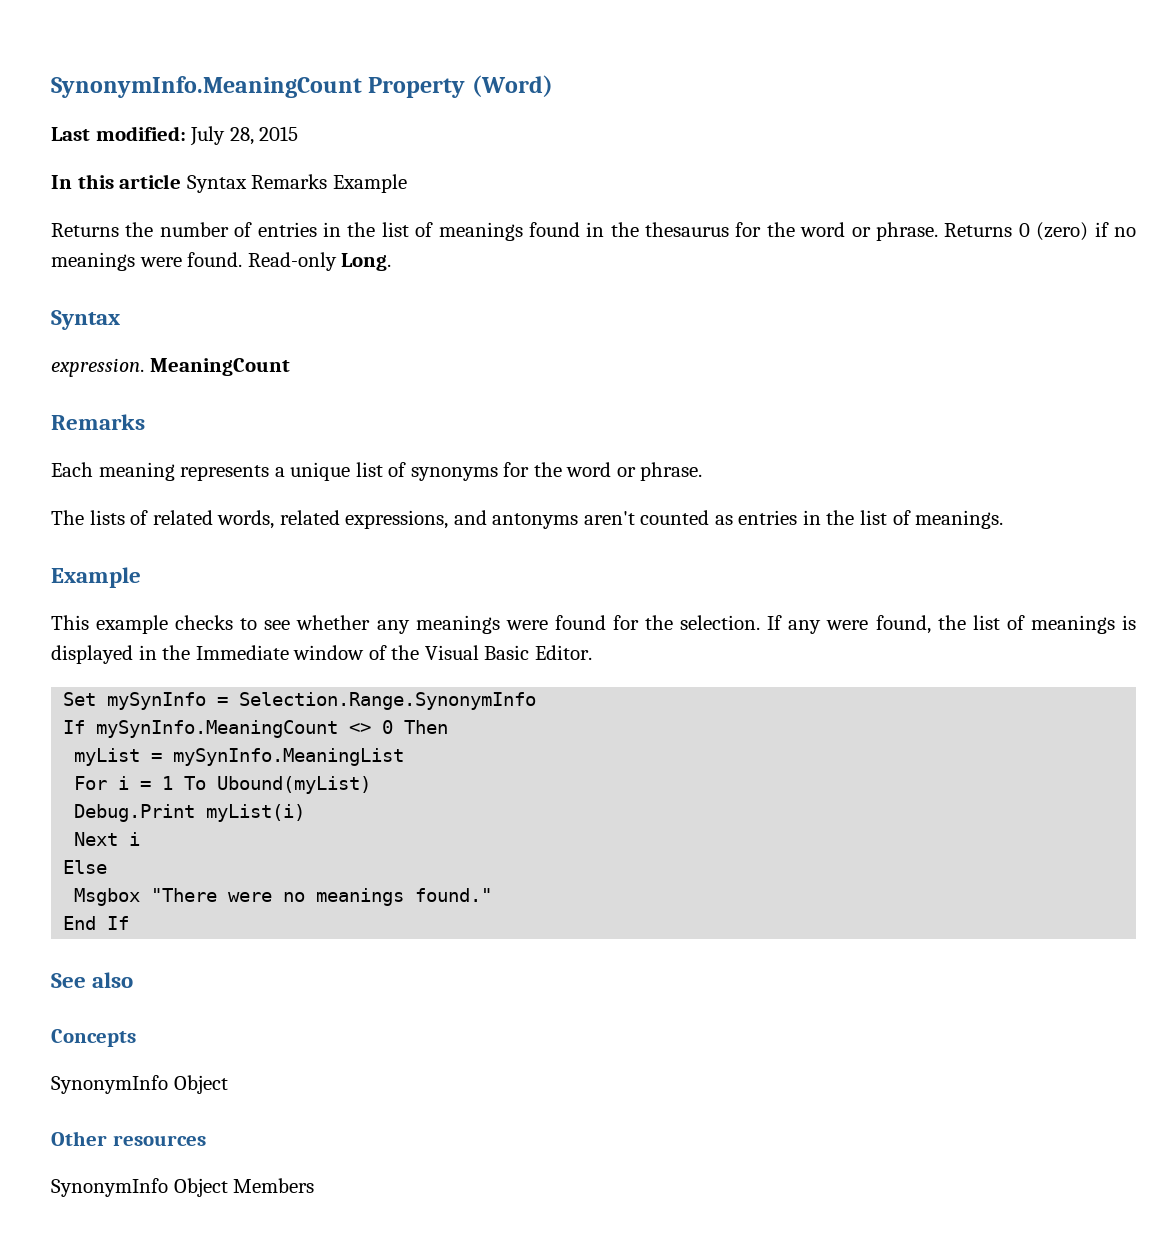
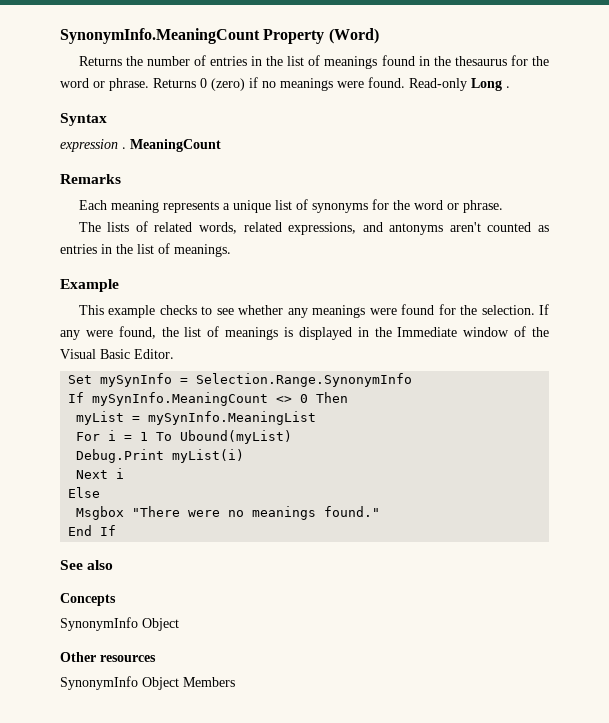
[51,126,299,146] [51,174,407,193] // Last modified: July 28, 2015 // In this article Syntax Remarks Example -> (379, 36) none
[341,253,392,271] Long. -> [471,78,510,91] Long .
[51,358,144,377] expression. -> [60,139,126,152] expression .

